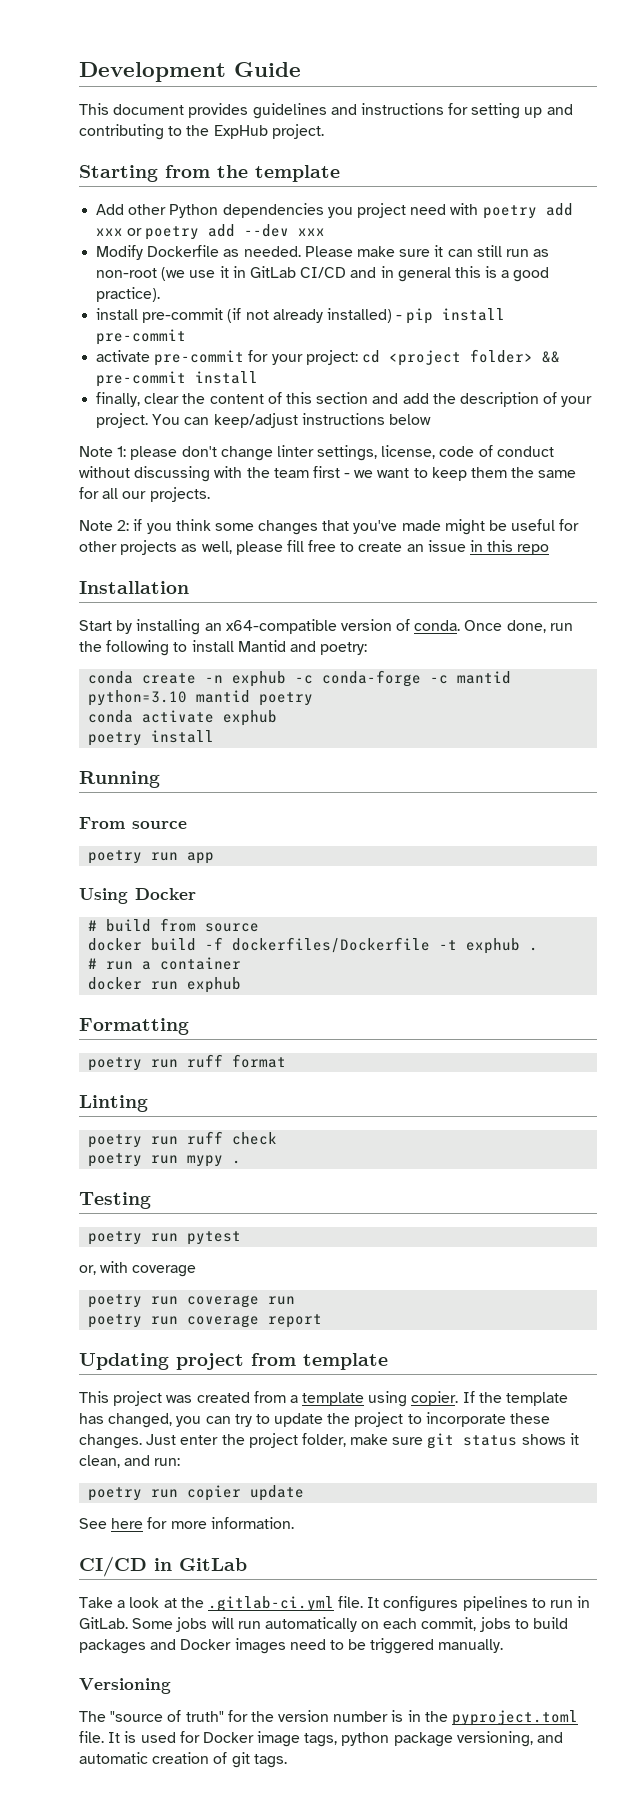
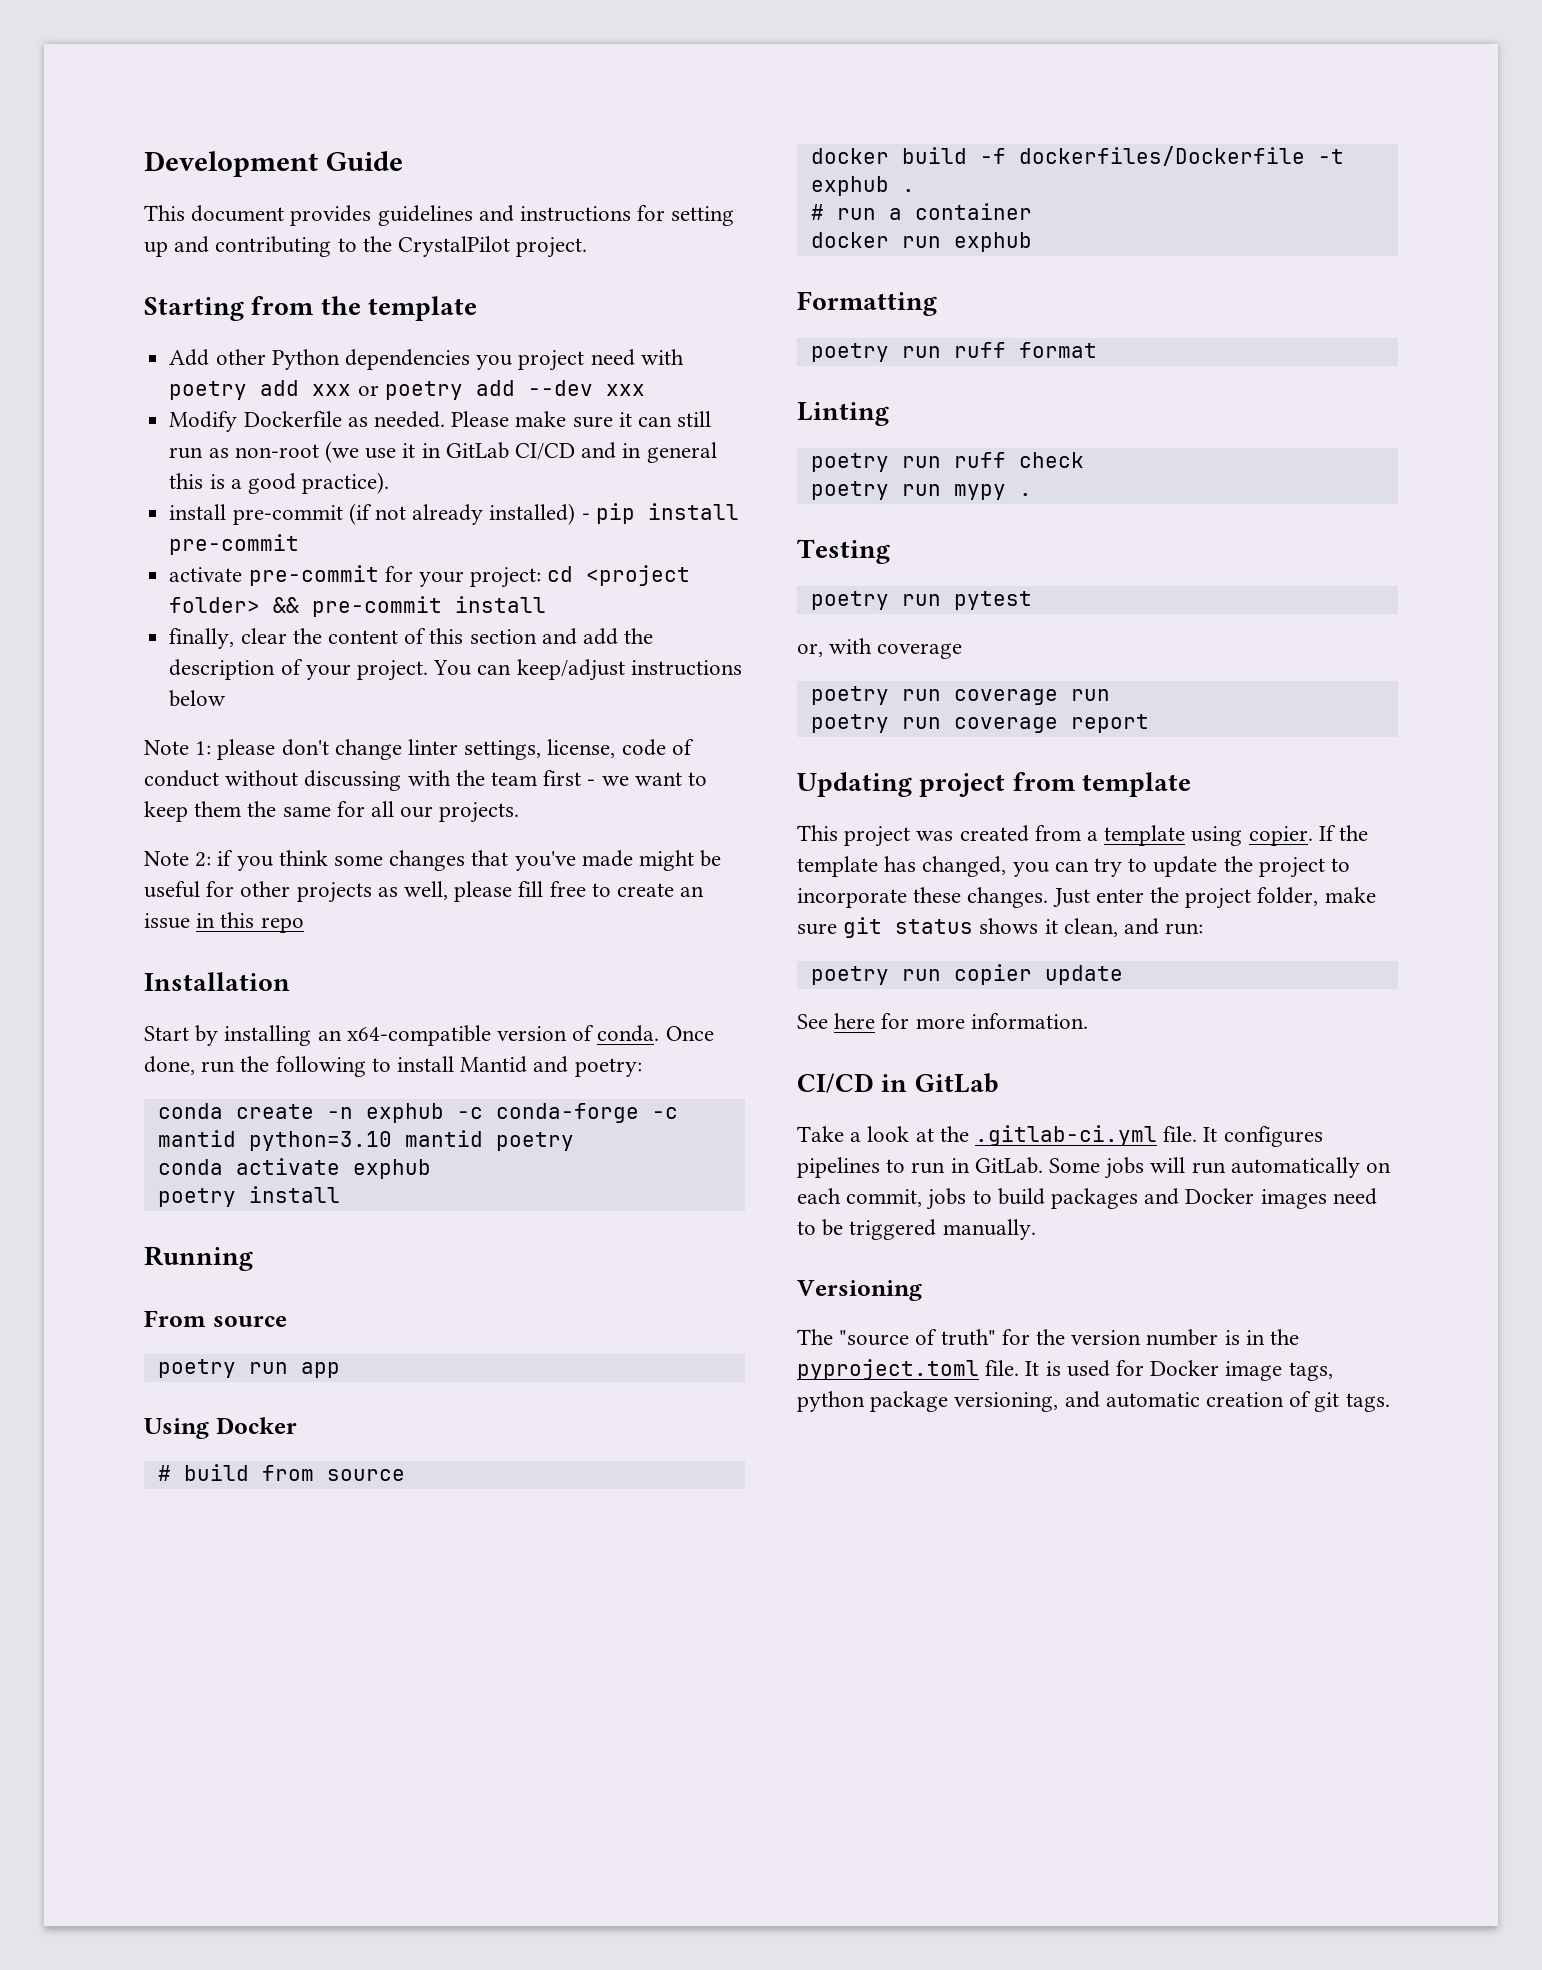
[213,125,268,139] ExpHub -> [398,236,511,257] CrystalPilot

